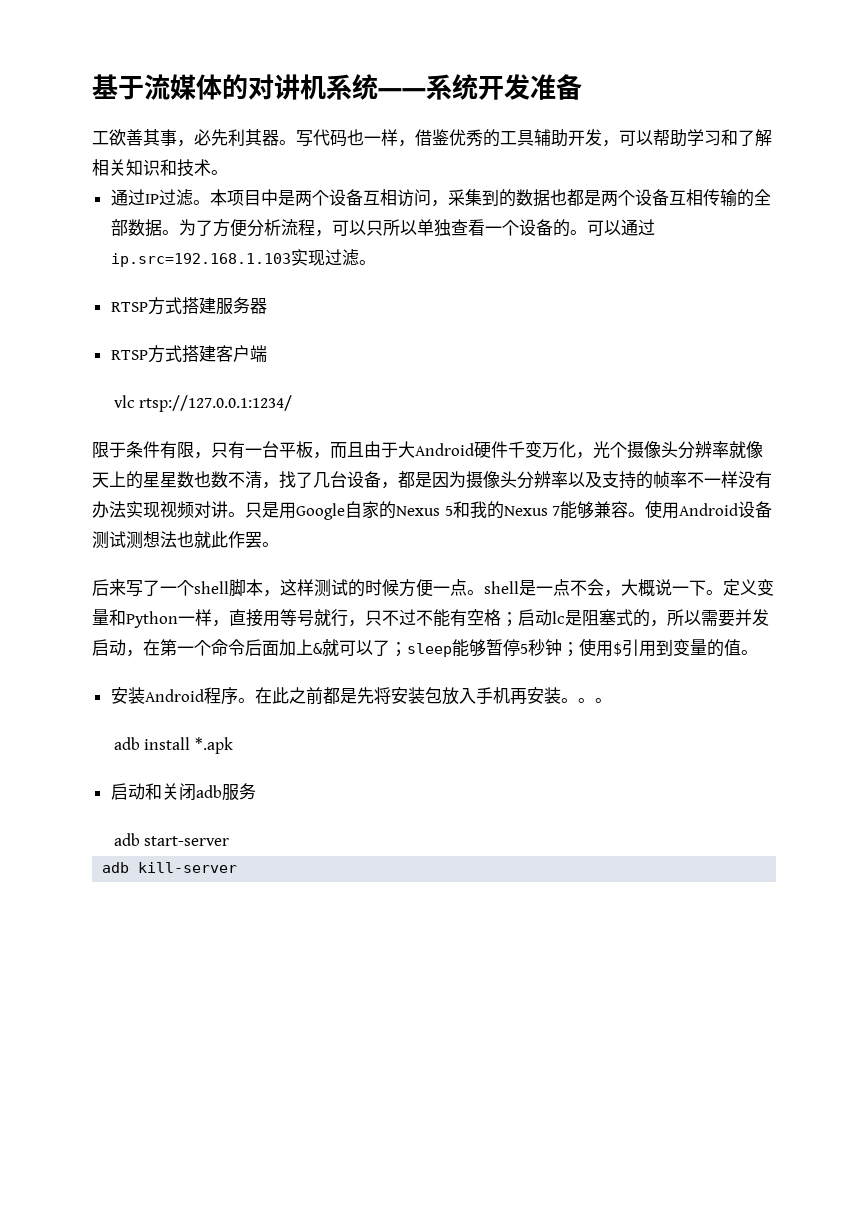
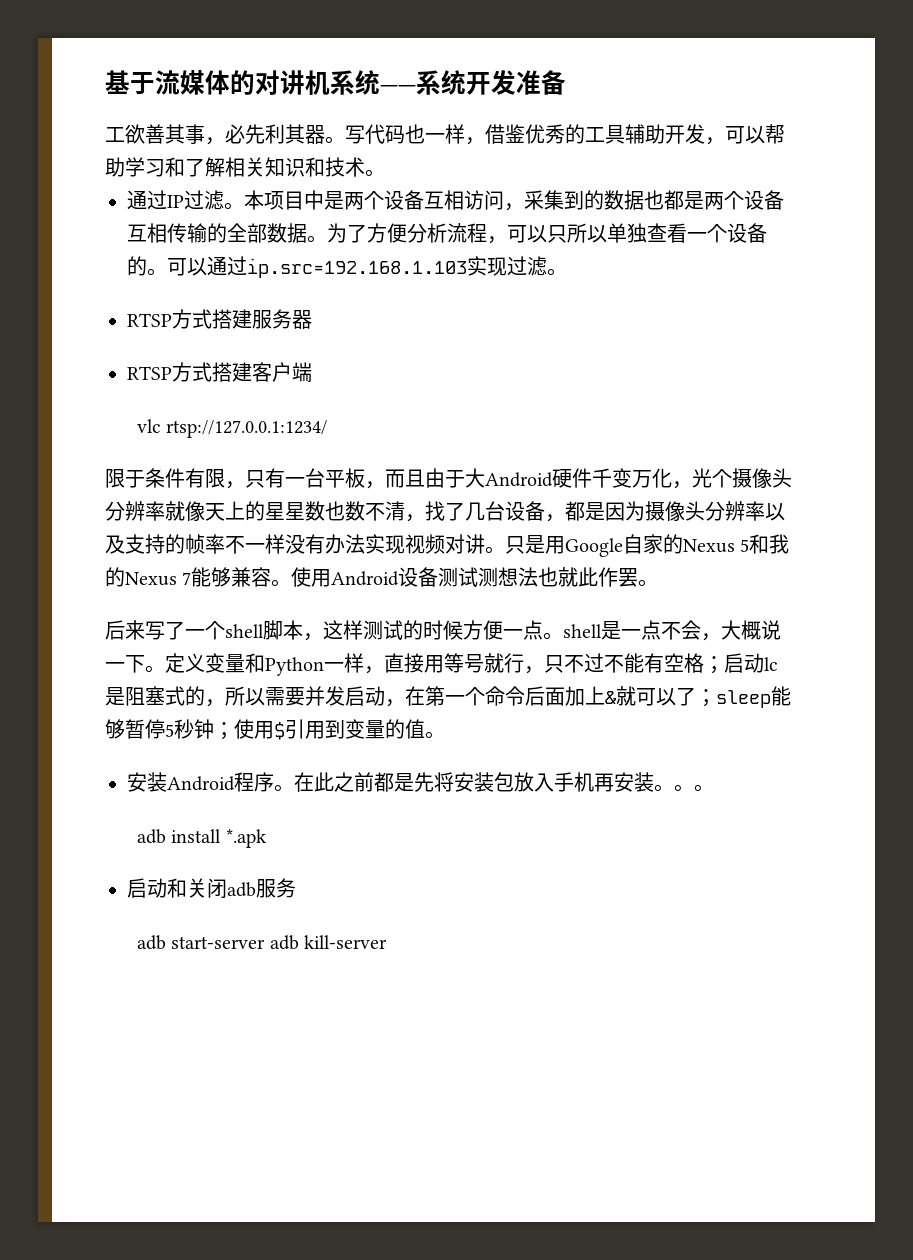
(230, 841) // -> (266, 942) none

